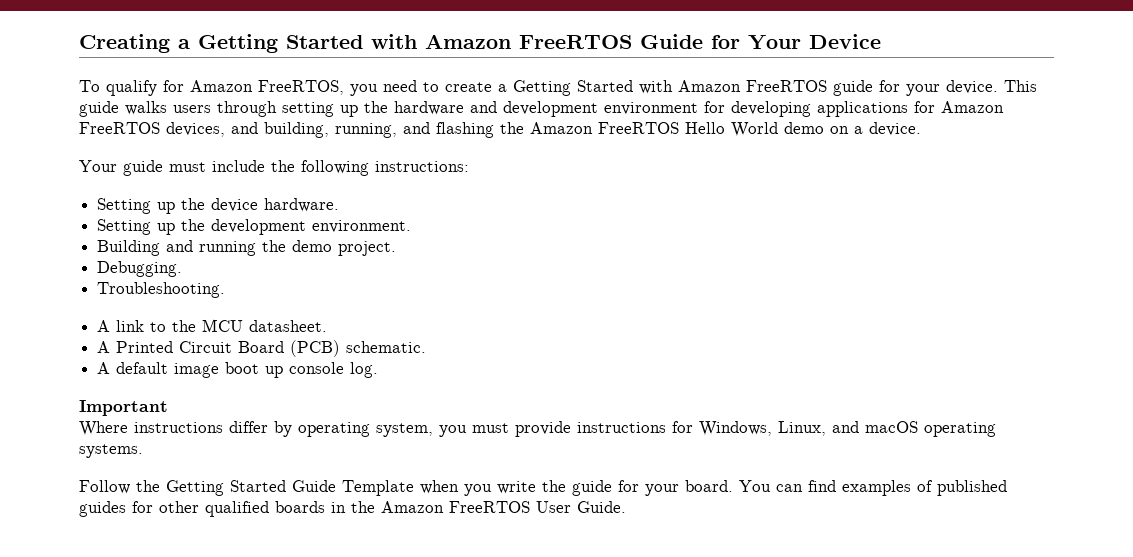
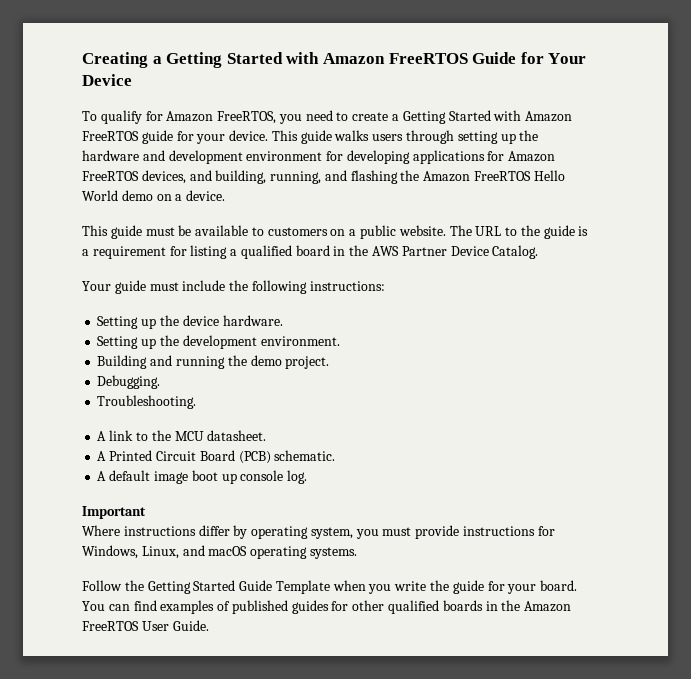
(921, 129) none -> [82,225,589,239] [82,245,539,259] // This guide must be available to customers on a public website. The URL to the guide is a requirement for listing a qualified board in the AWS Partner Device Catalog.

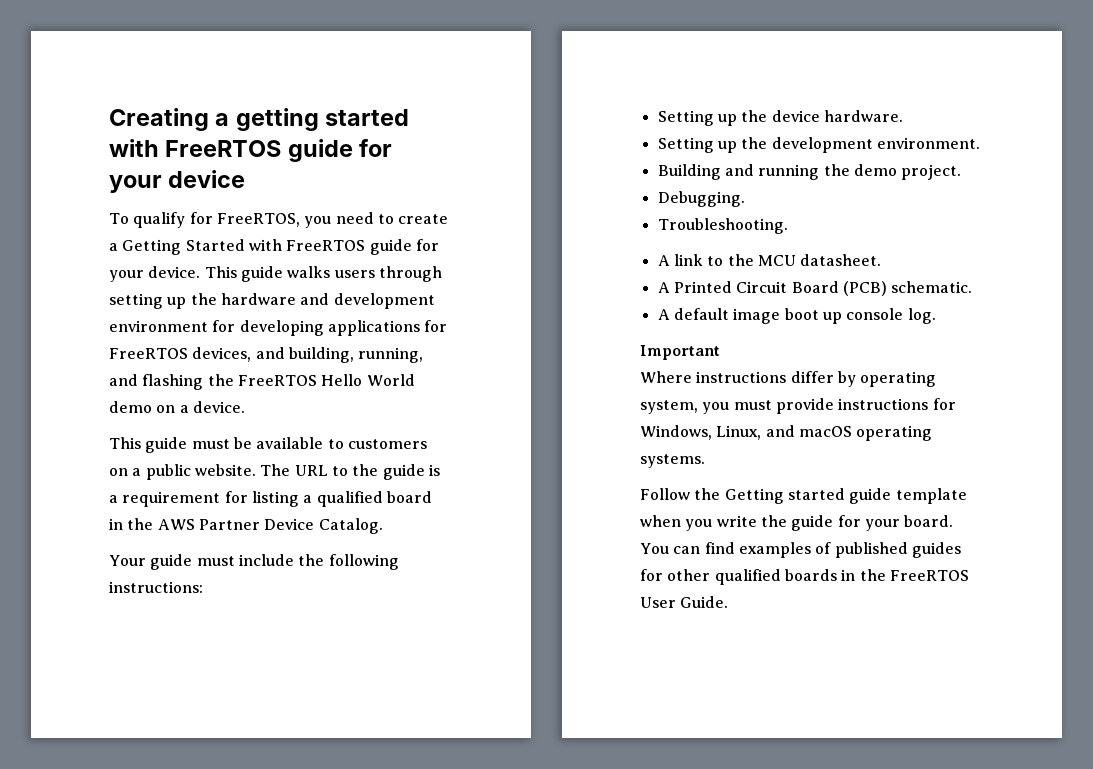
[166,52,587,68] [82,74,132,86] Getting Started with Amazon FreeRTOS Guide for Your Device -> [235,108,410,131] [109,139,393,162] [109,170,246,193] getting started with FreeRTOS guide for your device
[166,111,214,122] Amazon -> (213, 218) none
[525,111,573,122] Amazon -> (282, 245) none
[508,151,556,162] Amazon -> (448, 326) none
[423,171,471,182] Amazon -> (234, 380) none
[193,580,330,594] Started Guide Template -> [787,488,967,504] started guide template
[524,601,572,612] Amazon -> (886, 575) none

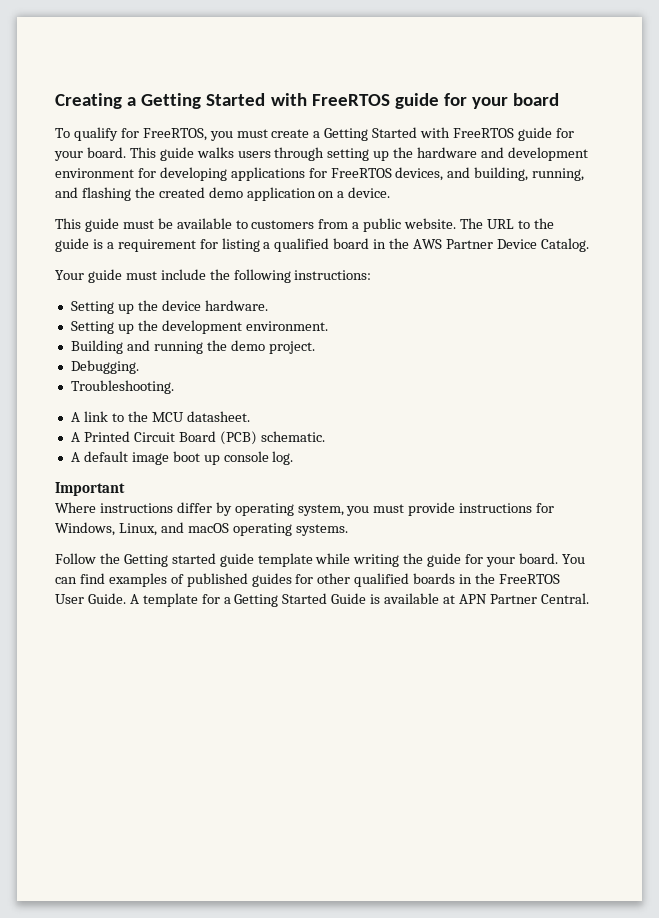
[235,108,410,131] [109,139,393,162] [109,170,246,193] getting started with FreeRTOS guide for your device -> [141,93,560,109] Getting Started with FreeRTOS guide for your board
[335,212,394,224] need to -> [236,129,268,138] must
[148,266,201,278] device. -> [86,147,126,158] board.
[237,374,415,386] [109,401,152,413] FreeRTOS Hello World demo -> [158,187,316,201] created demo application
[109,468,128,476] on -> [318,219,349,229] from
[640,515,757,531] when you write -> [315,553,400,567] while writing
(729, 602) none -> [129,593,589,607] A template for a Getting Started Guide is available at APN Partner Central.

